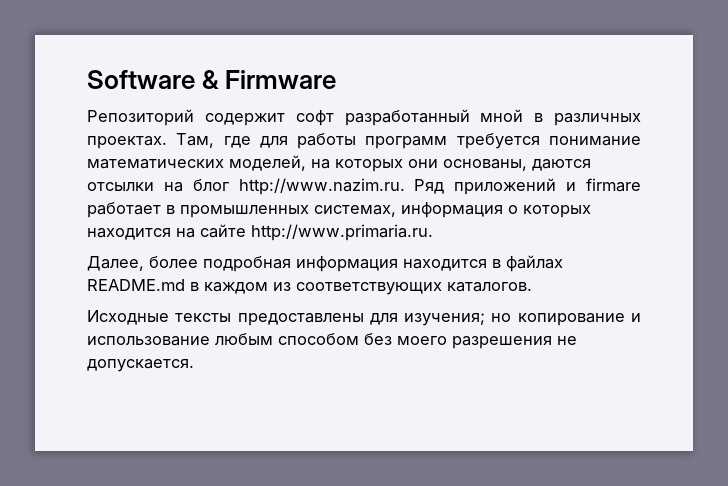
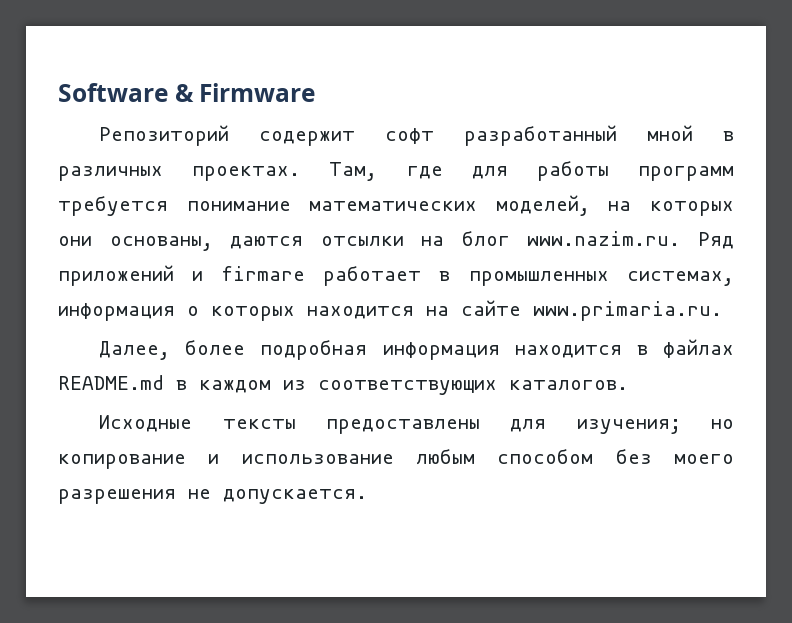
[238,178,405,195] http://www.nazim.ru. -> [527,231,681,246] www.nazim.ru.
[251,224,433,241] http://www.primaria.ru. -> [533,301,722,321] www.primaria.ru.

